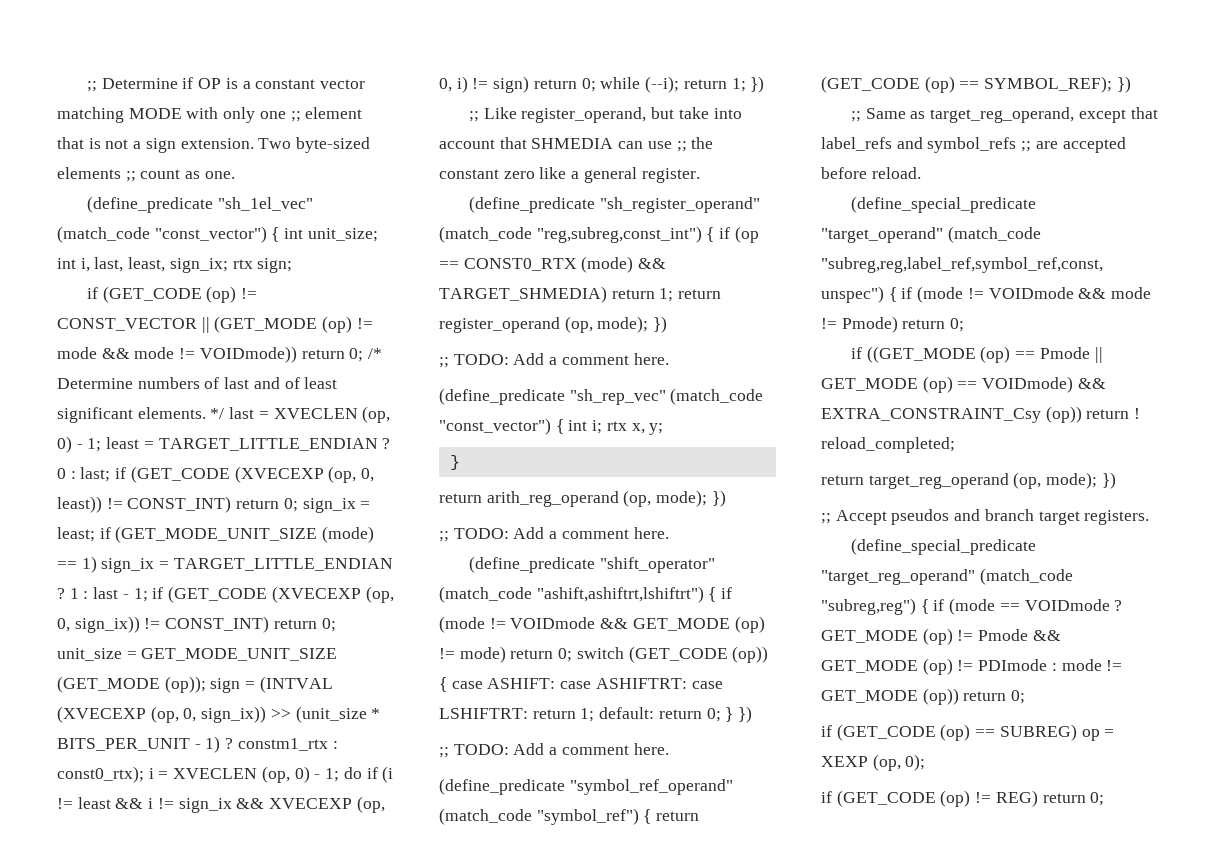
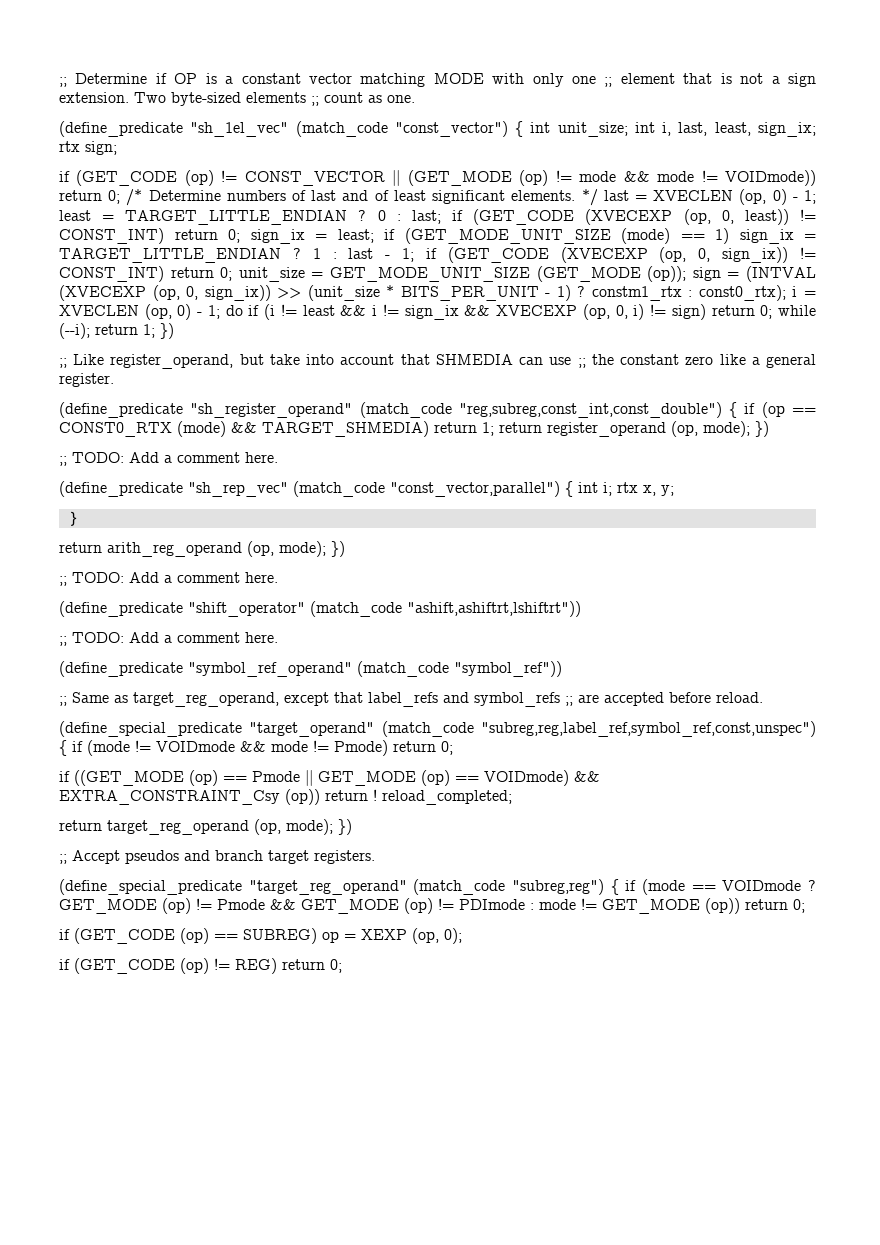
[536,226,702,243] "reg,subreg,const_int") -> [458,402,722,418] "reg,subreg,const_int,const_double")
[439,418,551,435] "const_vector") -> [390,481,560,497] "const_vector,parallel")
[536,586,733,603] [439,616,765,633] [439,646,769,663] [439,677,723,692] [439,706,753,723] "ashift,ashiftrt,lshiftrt") { if (mode != VOIDmode && GET_MODE (op) != mode) return 0; switch (GET_CODE (op)) { case ASHIFT: case ASHIFTRT: case LSHIFTRT: return 1; default: return 0; } }) -> [407,601,581,617] "ashift,ashiftrt,lshiftrt"))
[536,808,700,825] [821,76,1131,93] "symbol_ref") { return (GET_CODE (op) == SYMBOL_REF); }) -> [454,661,562,677] "symbol_ref"))

